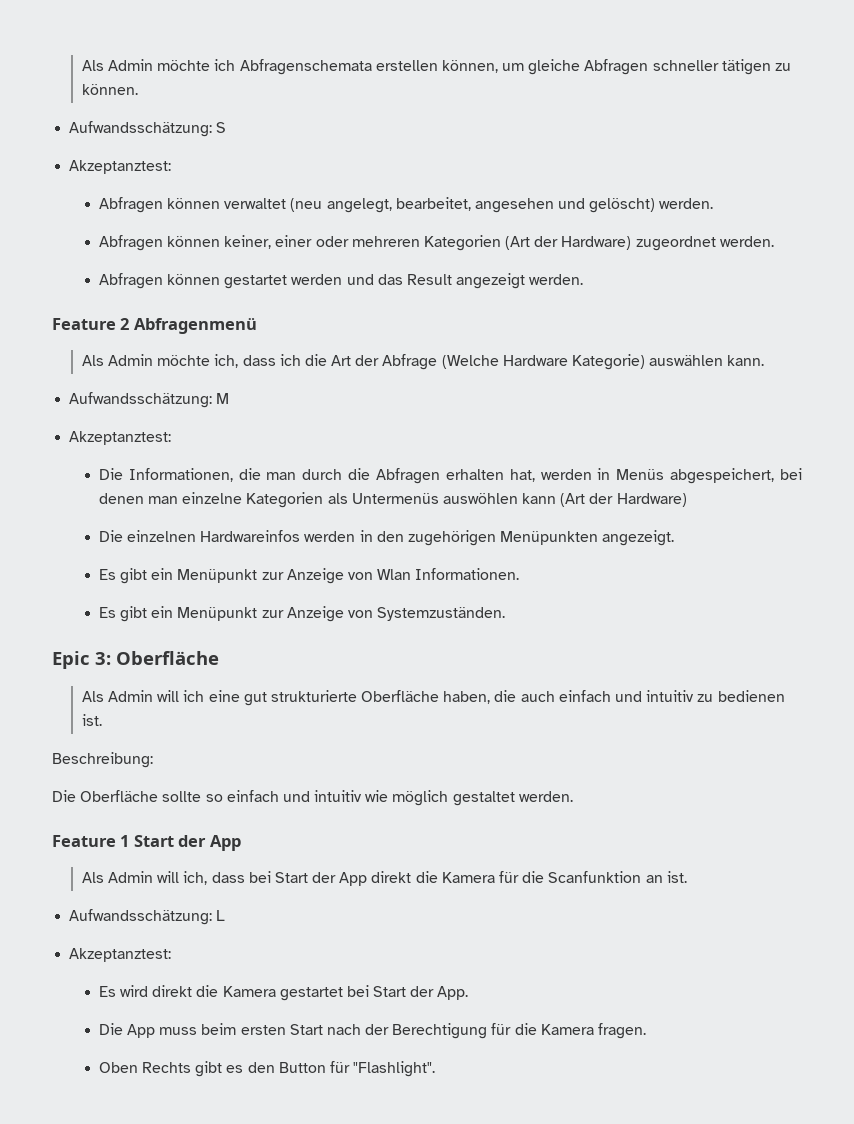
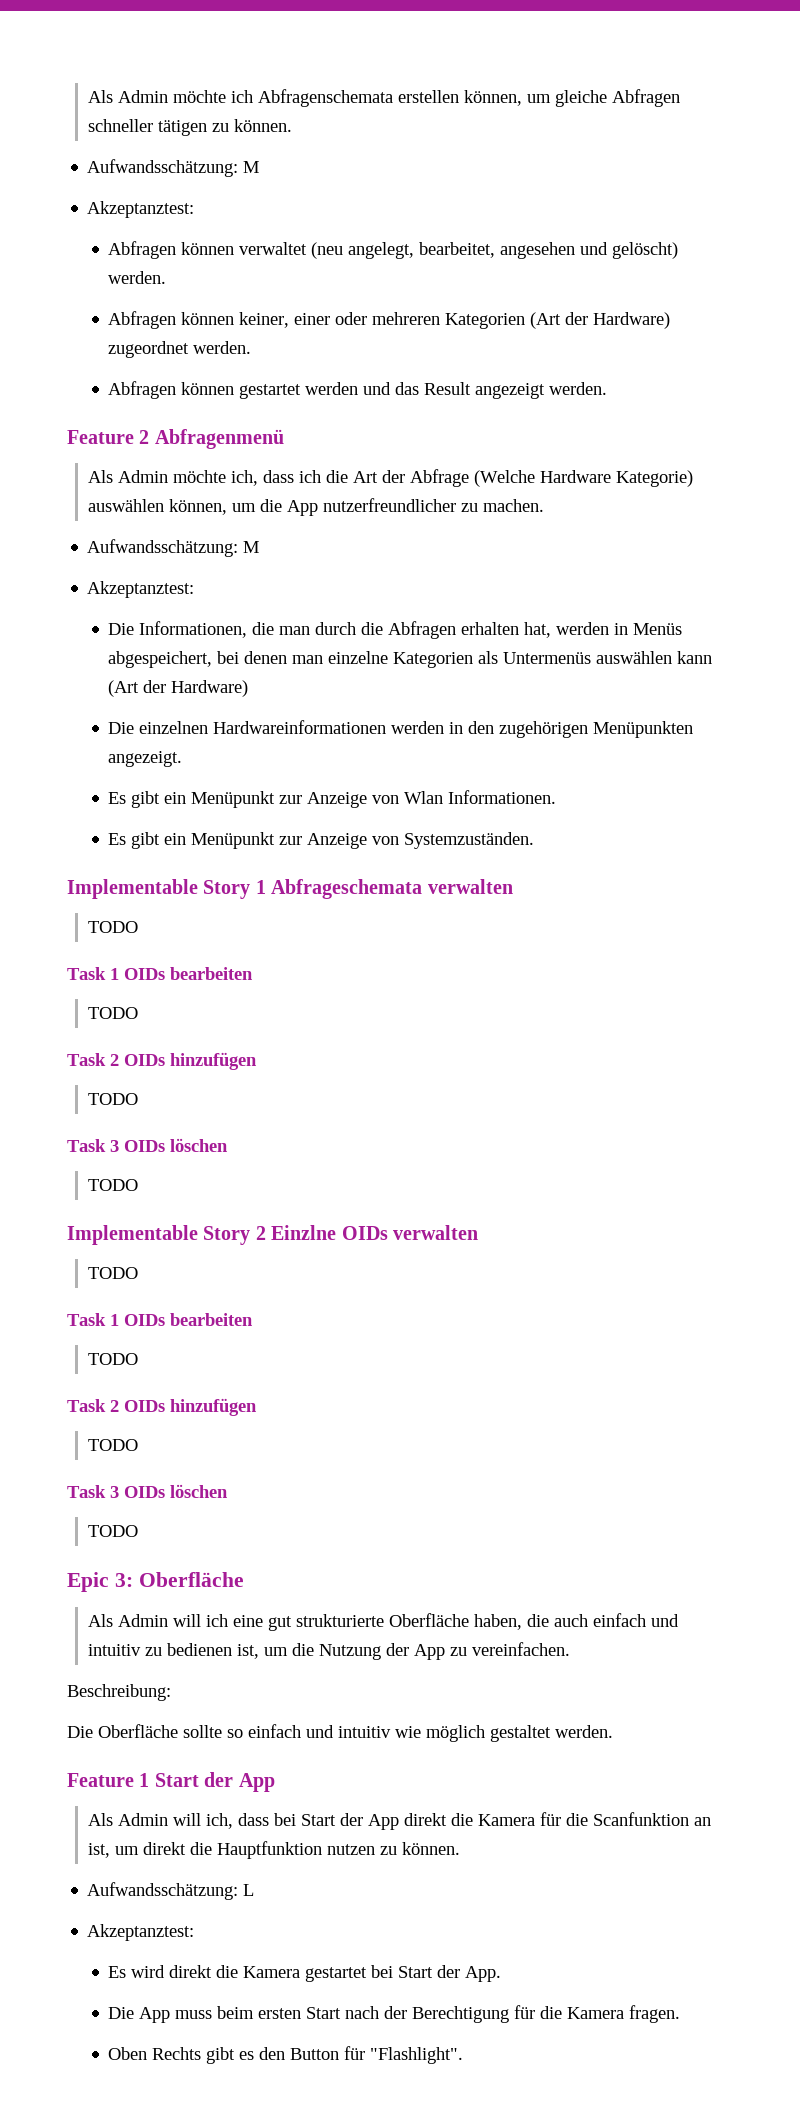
[216,122,227,133] S -> [243,161,260,173] M
[727,355,765,366] kann. -> [169,498,545,516] können, um die App nutzerfreundlicher zu machen.
[442,493,518,504] auswöhlen -> [596,651,673,664] auswählen
[200,530,301,542] Hardwareinfos -> [213,720,387,734] Hardwareinformationen
(506, 614) none -> [67,879,513,899] [88,921,139,933] [67,967,253,980] [88,1007,139,1019] [67,1052,257,1070] [88,1093,139,1105] [67,1138,228,1152] [88,1179,139,1191] [67,1225,478,1245] [88,1267,139,1279] [67,1313,253,1326] [88,1353,139,1365] [67,1398,257,1416] [88,1439,139,1451] [67,1484,228,1498] [88,1525,139,1537] // Implementable Story 1 Abfrageschemata verwalten // TODO // Task 1 OIDs bearbeiten // TODO // Task 2 OIDs hinzufügen // TODO // Task 3 OIDs löschen // TODO // Implementable Story 2 Einzlne OIDs verwalten // TODO // Task 1 OIDs bearbeiten // TODO // Task 2 OIDs hinzufügen // TODO // Task 3 OIDs löschen // TODO
[81,714,102,726] ist. -> [237,1642,571,1660] ist, um die Nutzung der App zu vereinfachen.
[666,871,687,883] ist. -> [88,1841,461,1859] ist, um direkt die Hauptfunktion nutzen zu können.

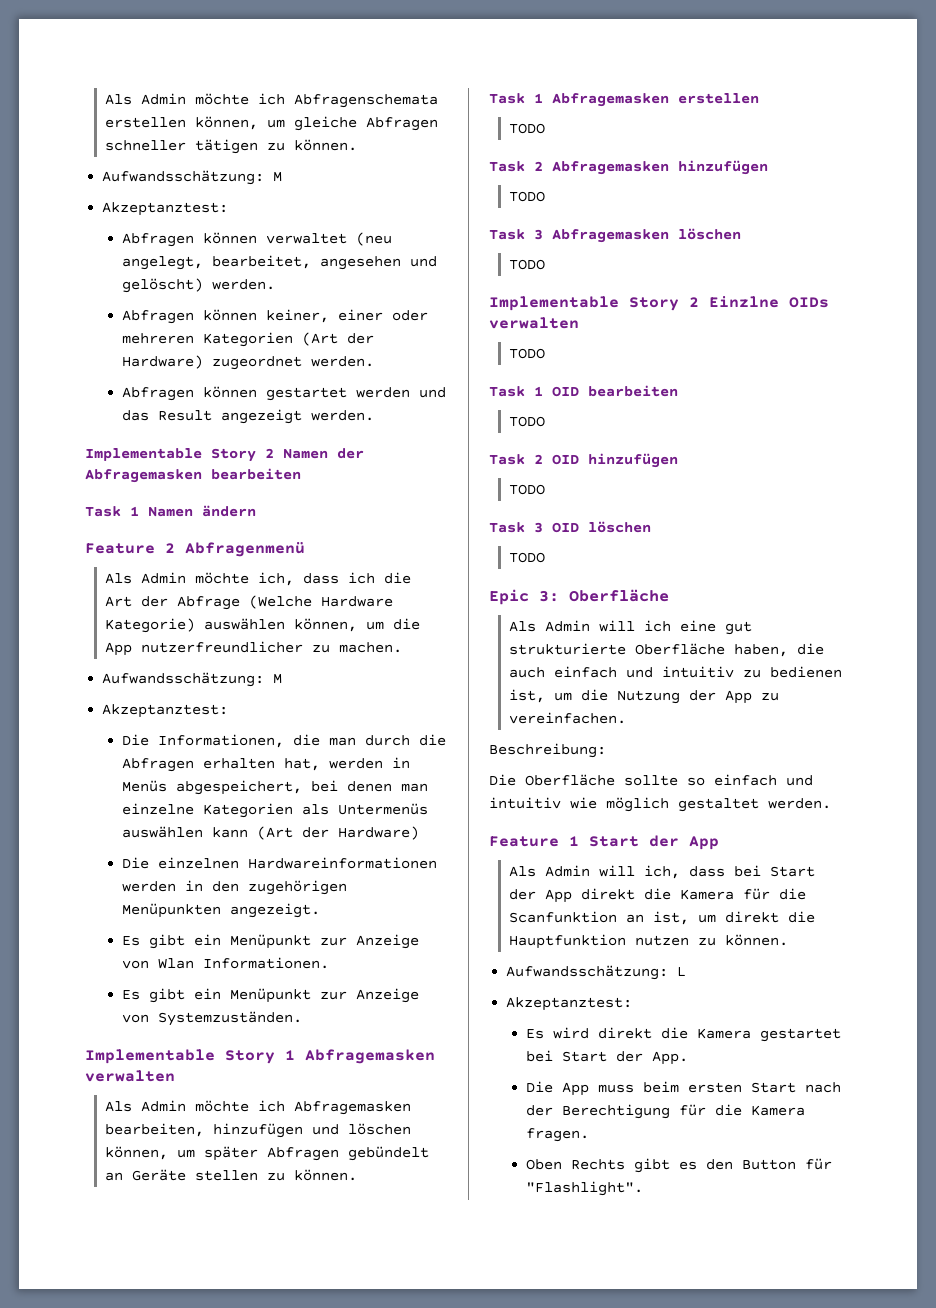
(608, 388) none -> [85,448,364,462] [85,468,301,483] [85,505,256,517] // Implementable Story 2 Namen der Abfragemasken bearbeiten // Task 1 Namen ändern
[271,879,513,899] [88,921,139,933] [67,967,253,980] [88,1007,139,1019] [67,1052,257,1070] [88,1093,139,1105] [67,1139,165,1152] Abfrageschemata verwalten // TODO // Task 1 OIDs bearbeiten // TODO // Task 2 OIDs hinzufügen // TODO // Task 3 OIDs -> [305,1049,435,1064] [85,1070,175,1082] [105,1100,412,1115] [105,1123,412,1138] [105,1146,430,1161] [105,1169,358,1181] [489,93,759,107] [509,123,546,134] [489,160,768,175] [509,191,546,202] [489,229,669,243] Abfragemasken verwalten // Als Admin möchte ich Abfragemasken bearbeiten, hinzufügen und löschen können, um später Abfragen gebündelt an Geräte stellen zu können. // Task 1 Abfragemasken erstellen // TODO // Task 2 Abfragemasken hinzufügen // TODO // Task 3 Abfragemasken
[124,1313,253,1326] [88,1353,139,1365] [67,1398,257,1416] [88,1439,139,1451] [67,1485,165,1498] OIDs bearbeiten // TODO // Task 2 OIDs hinzufügen // TODO // Task 3 OIDs -> [552,385,678,397] [509,416,546,427] [489,453,678,468] [509,484,546,495] [489,522,579,533] OID bearbeiten // TODO // Task 2 OID hinzufügen // TODO // Task 3 OID

